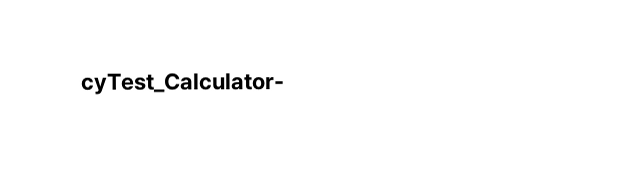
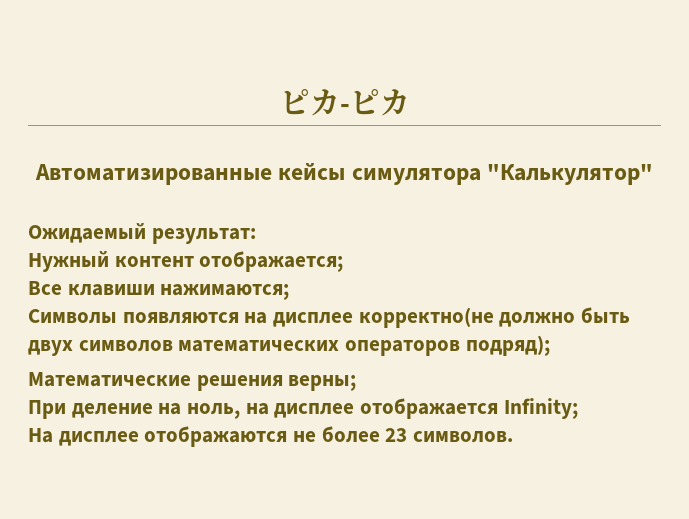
[80,72,285,95] cyTest_Calculator- -> [279,89,410,116] [34,163,654,185] [28,223,256,244] [28,251,344,272] [28,281,290,300] [28,307,631,328] [28,335,550,356] [28,372,357,391] [28,398,578,419] [28,426,514,447] ピカ-ピカ // Автоматизированные кейсы симулятора "Калькулятор" // Ожидаемый результат: // Нужный контент отображается; // Все клавиши нажимаются; // Символы появляются на дисплее корректно(не должно быть двух символов математических операторов подряд); // Математические решения верны; // При деление на ноль, на дисплее отображается Infinity; // На дисплее отображаются не более 23 символов.

